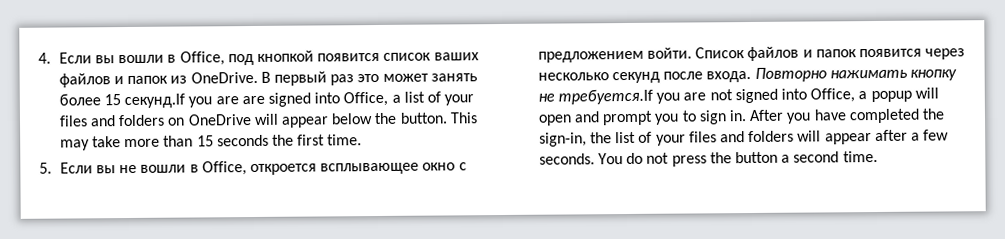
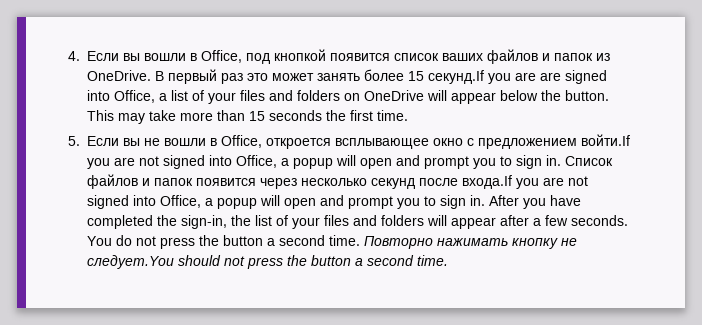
[647,47,693,59] войти. -> [581,134,631,146] [87,155,562,169] войти.If you are not signed into Office, a popup will open and prompt you to sign in.
[706,67,957,83] [537,88,654,105] входа. Повторно нажимать кнопку не требуется.If -> [462,175,513,189] входа.If
(878, 156) none -> [364,236,578,249] [87,255,449,269] Повторно нажимать кнопку не следует.You should not press the button a second time.

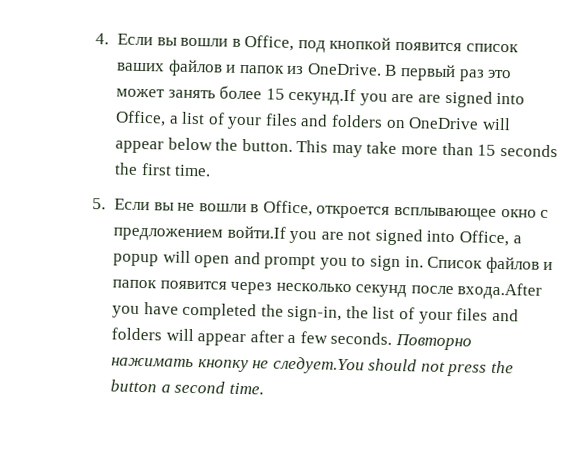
[462,175,589,189] [87,195,520,209] входа.If you are not signed into Office, a popup will open and prompt you to sign in. After -> [457,282,543,300] входа.After
[87,235,361,249] You do not press the button a second time. -> (393, 338) none

